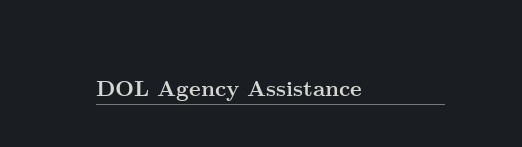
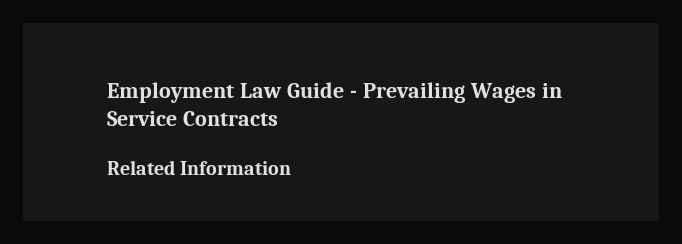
[96,81,362,101] DOL Agency Assistance -> [107,82,562,103] [107,111,278,126] [107,160,292,175] Employment Law Guide - Prevailing Wages in Service Contracts // Related Information

